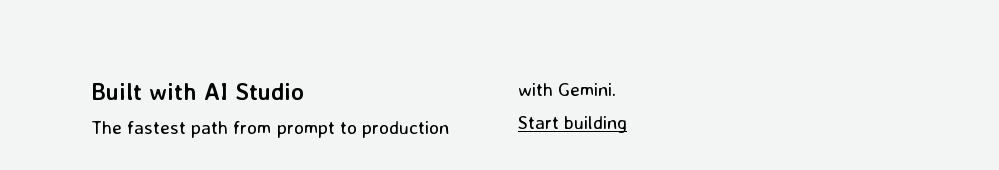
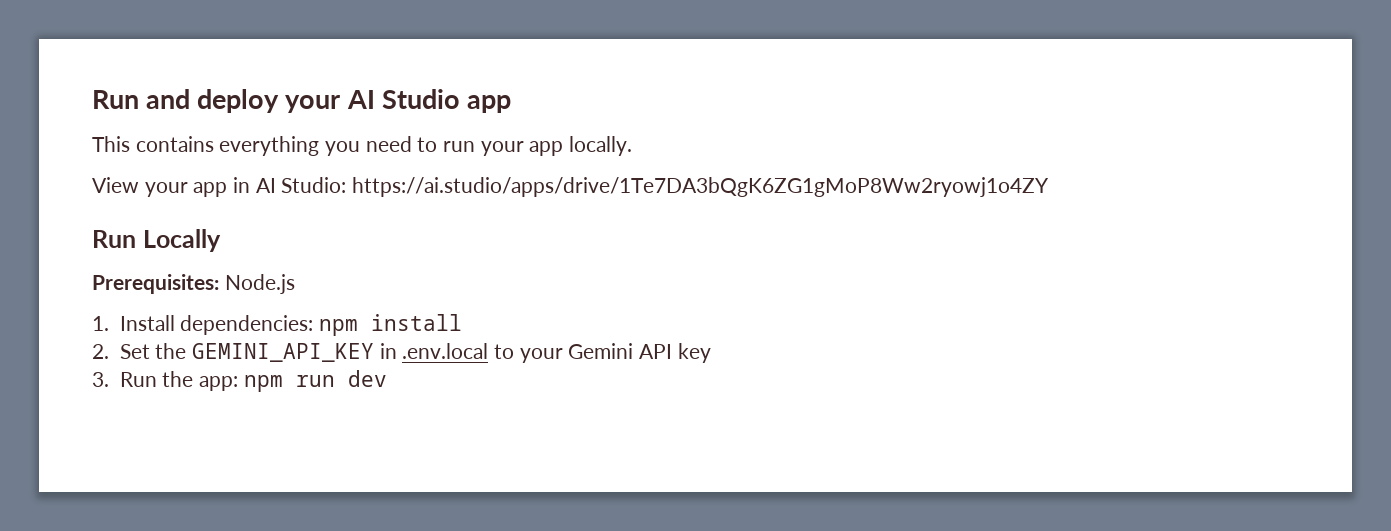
[91,83,304,100] [91,121,449,138] [518,83,617,96] [518,116,628,133] Built with AI Studio // The fastest path from prompt to production with Gemini. // Start building -> [92,89,511,113] [92,136,633,156] [92,177,1050,197] [92,229,221,252] [92,274,295,294] [92,314,462,336] [92,343,711,363] [92,370,387,392] Run and deploy your AI Studio app // This contains everything you need to run your app locally. // View your app in AI Studio: https://ai.studio/apps/drive/1Te7DA3bQgK6ZG1gMoP8Ww2ryowj1o4ZY // Run Locally // Prerequisites: Node.js // 1. Install dependencies: npm install // 2. Set the GEMINI_API_KEY in .env.local to your Gemini API key // 3. Run the app: npm run dev

